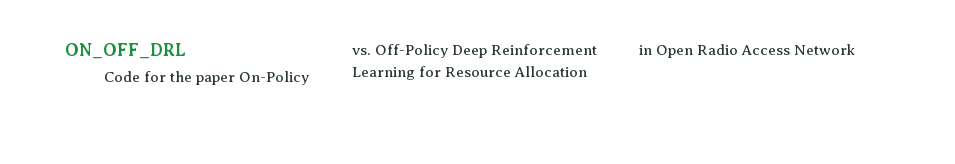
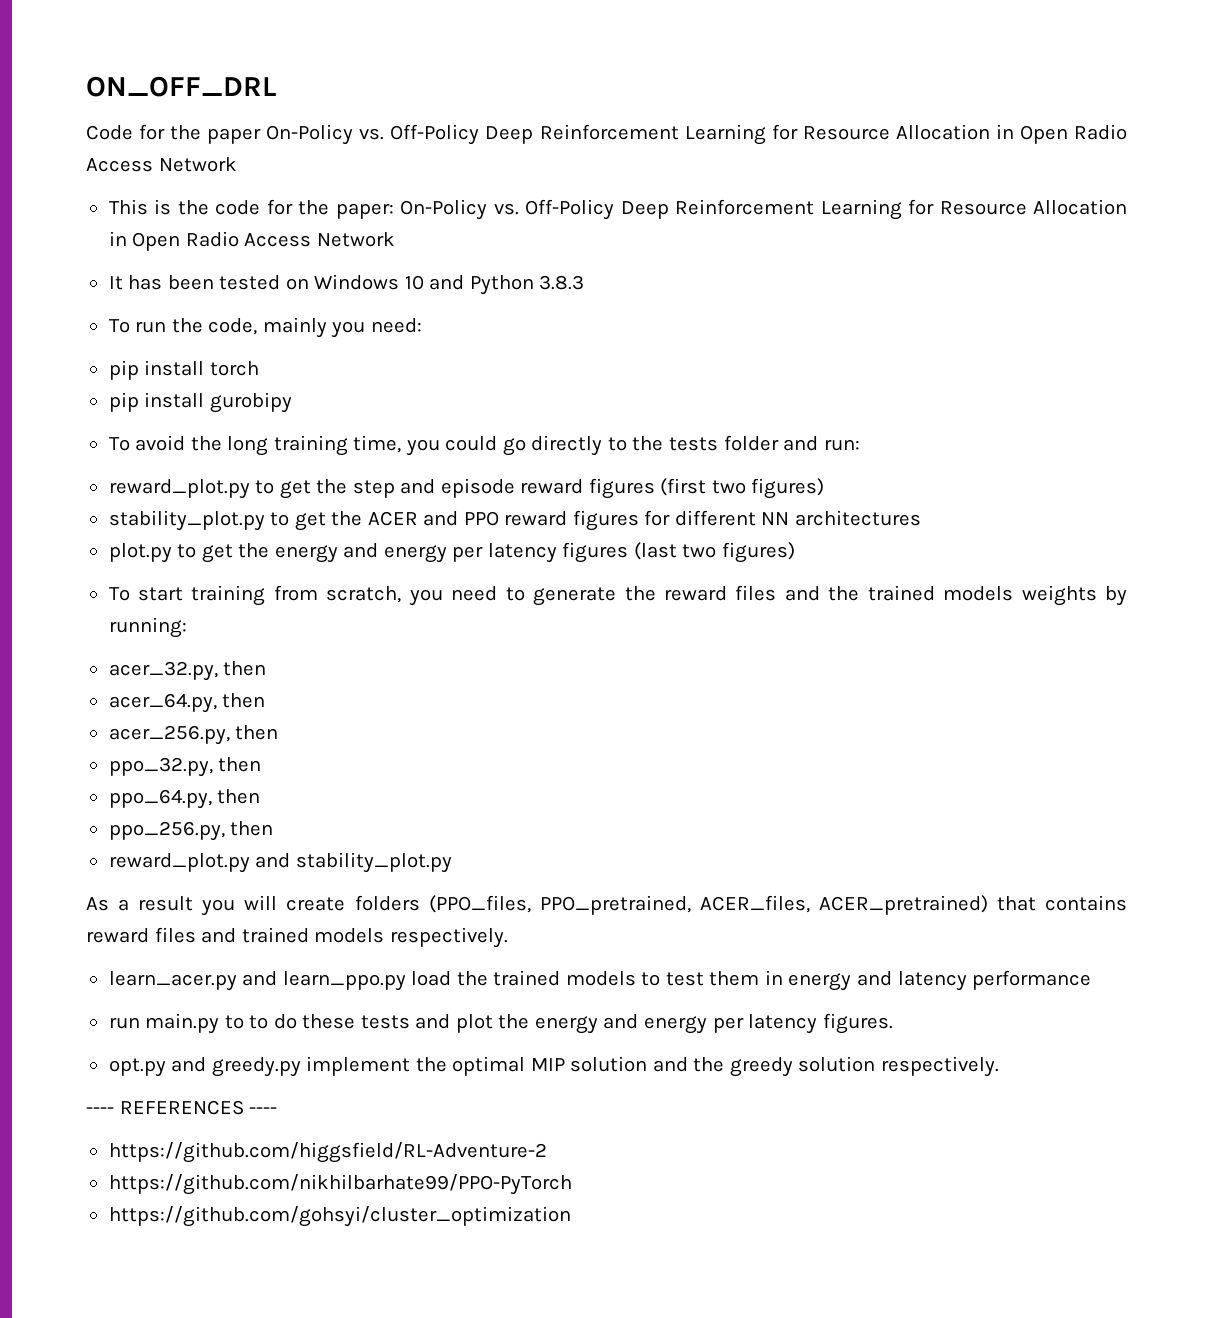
(856, 49) none -> [108,199,1127,220] [108,231,395,251] [108,274,585,295] [108,317,422,338] [108,360,259,380] [108,392,292,413] [108,435,860,456] [108,478,825,499] [108,510,921,531] [108,542,795,563] [108,585,1128,606] [108,617,187,638] [108,661,267,681] [108,693,266,713] [108,725,279,745] [108,757,262,777] [108,789,261,809] [108,821,274,841] [108,852,452,873] [86,895,1127,916] [86,927,508,948] [108,970,1092,991] [108,1013,893,1034] [108,1056,999,1077] [86,1100,278,1115] [108,1142,547,1163] [108,1174,572,1195] [108,1206,571,1227] // This is the code for the paper: On-Policy vs. Off-Policy Deep Reinforcement Learning for Resource Allocation in Open Radio Access Network // It has been tested on Windows 10 and Python 3.8.3 // To run the code, mainly you need: // pip install torch // pip install gurobipy // To avoid the long training time, you could go directly to the tests folder and run: // reward_plot.py to get the step and episode reward figures (first two figures) // stability_plot.py to get the ACER and PPO reward figures for different NN architectures // plot.py to get the energy and energy per latency figures (last two figures) // To start training from scratch, you need to generate the reward files and the trained models weights by running: // acer_32.py, then // acer_64.py, then // acer_256.py, then // ppo_32.py, then // ppo_64.py, then // ppo_256.py, then // reward_plot.py and stability_plot.py // As a result you will create folders (PPO_files, PPO_pretrained, ACER_files, ACER_pretrained) that contains reward files and trained models respectively. // learn_acer.py and learn_ppo.py load the trained models to test them in energy and latency performance // run main.py to to do these tests and plot the energy and energy per latency figures. // opt.py and greedy.py implement the optimal MIP solution and the greedy solution respectively. // ---- REFERENCES ---- // https://github.com/higgsfield/RL-Adventure-2 // https://github.com/nikhilbarhate99/PPO-PyTorch // https://github.com/gohsyi/cluster_optimization

